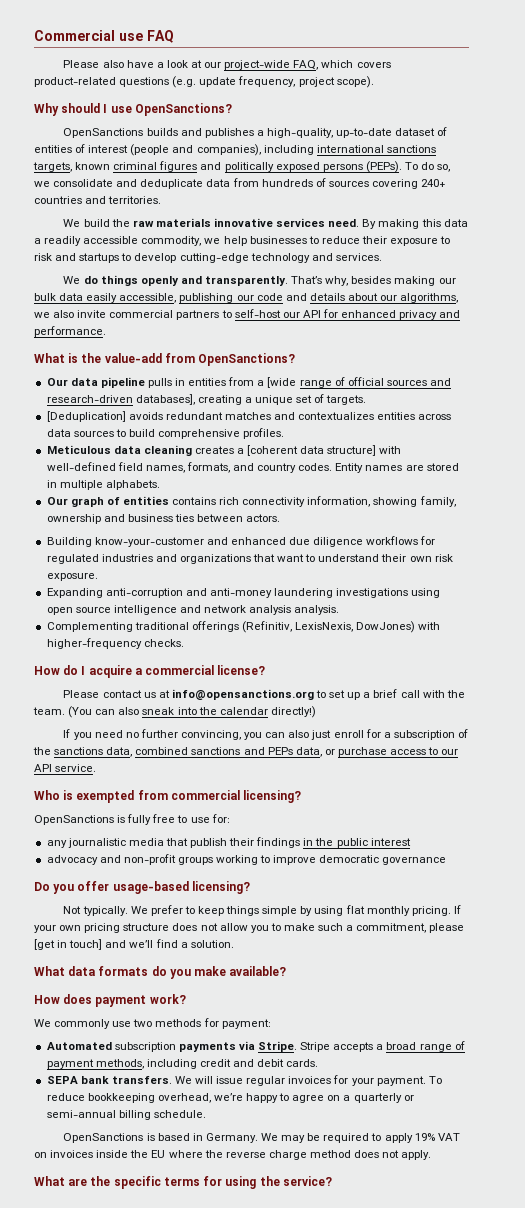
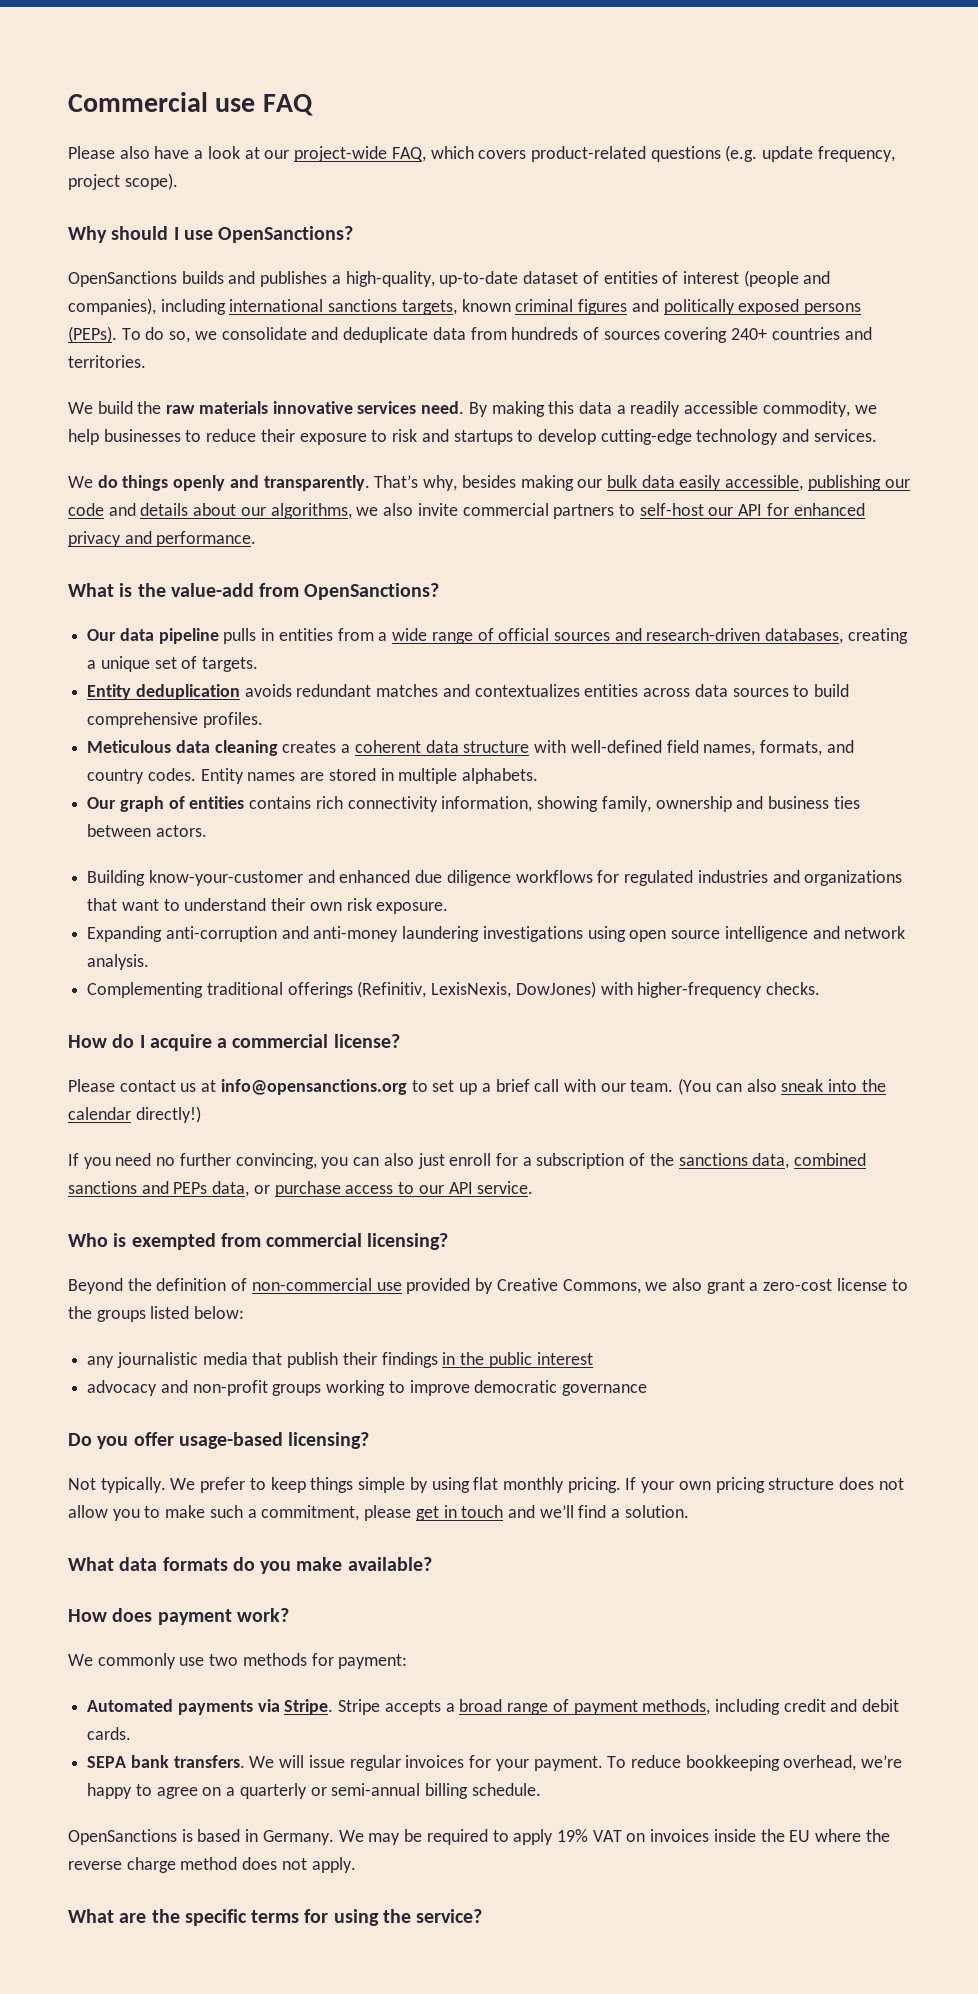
[267,377,297,388] [wide -> [392,628,428,641] wide
[135,394,195,405] databases], -> [765,628,844,644] databases,
[46,411,126,422] [Deduplication] -> [87,684,240,700] Entity deduplication
[247,445,377,456] [coherent data structure] -> [354,740,530,753] coherent data structure
[249,605,292,615] analysis -> (906, 932) none
[446,690,465,698] the -> [600,1083,626,1092] our
[34,814,230,825] OpenSanctions is fully free to use for: -> [68,1278,908,1294] [68,1306,245,1322] Beyond the definition of non-commercial use provided by Creative Commons, we also grant a zero-cost license to the groups listed below:
[34,939,103,950] [get in touch] -> [415,1505,504,1521] get in touch
[114,1042,176,1052] subscription -> (174, 1705) none

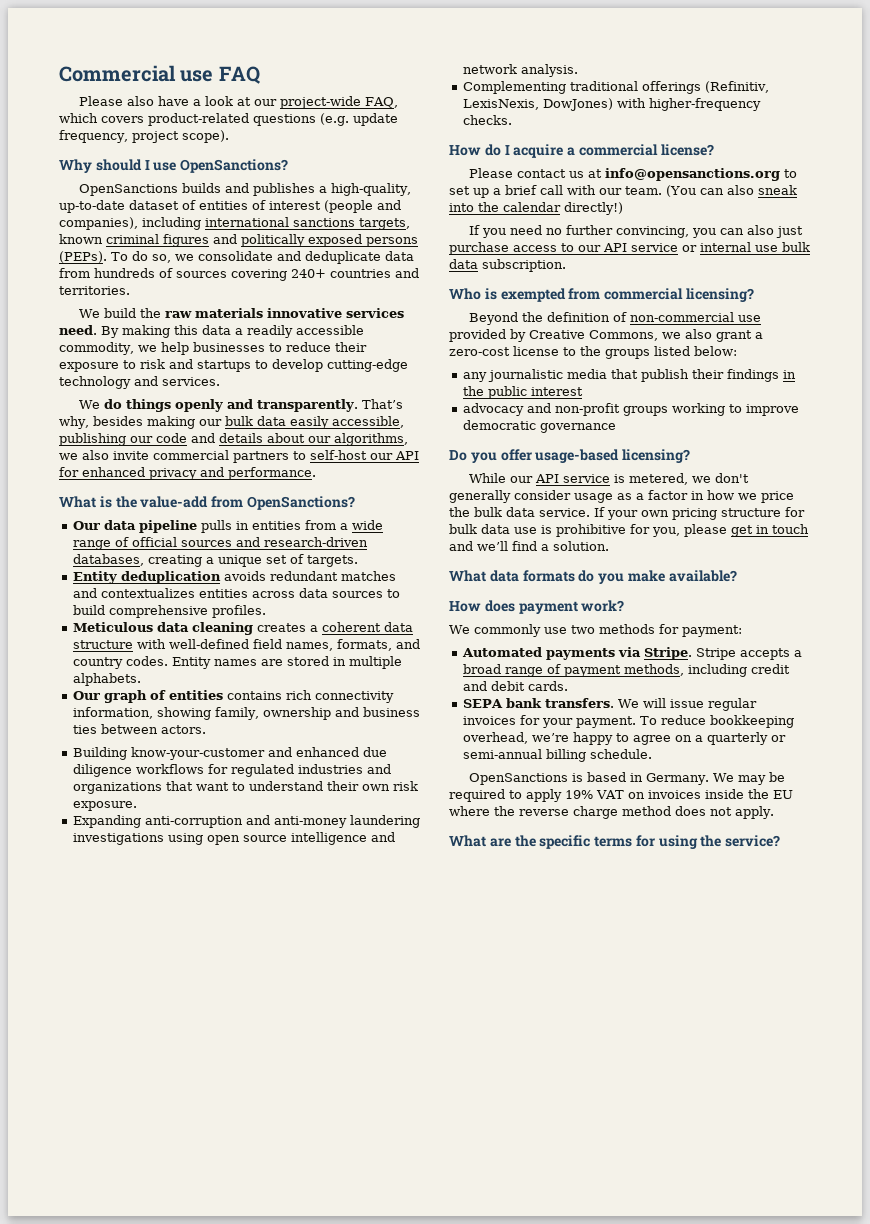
[449,1153,867,1169] [68,1181,270,1197] enroll for a subscription of the sanctions data, combined sanctions and PEPs data, or -> (804, 232) none
[477,1181,534,1194] service. -> [631,242,810,252] [449,259,566,272] service or internal use bulk data subscription.
[68,1477,621,1493] Not typically. We prefer to keep things simple by using flat monthly pricing. -> [469,473,750,485] [449,490,794,503] [449,507,590,517] While our API service is metered, we don't generally consider usage as a factor in how we price the bulk data service.
[839,1477,904,1490] [68,1505,360,1521] does not allow you to make such a commitment, -> [785,507,805,517] [449,524,680,537] for bulk data use is prohibitive for you,

